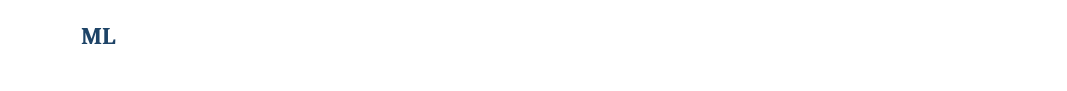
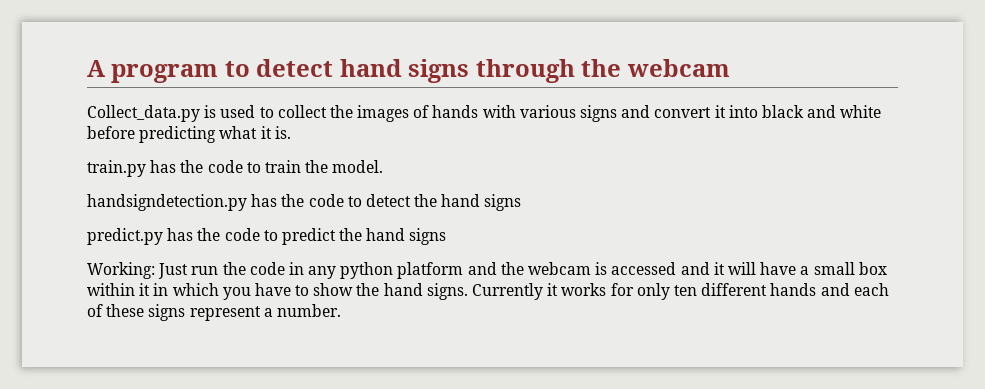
[81,28,116,44] ML -> [87,59,730,83] [87,105,882,122] [87,126,291,143] [87,160,384,177] [87,194,522,211] [87,228,447,245] [87,262,887,279] [87,283,889,300] [87,304,341,321] A program to detect hand signs through the webcam // Collect_data.py is used to collect the images of hands with various signs and convert it into black and white before predicting what it is. // train.py has the code to train the model. // handsigndetection.py has the code to detect the hand signs // predict.py has the code to predict the hand signs // Working: Just run the code in any python platform and the webcam is accessed and it will have a small box within it in which you have to show the hand signs. Currently it works for only ten different hands and each of these signs represent a number.

